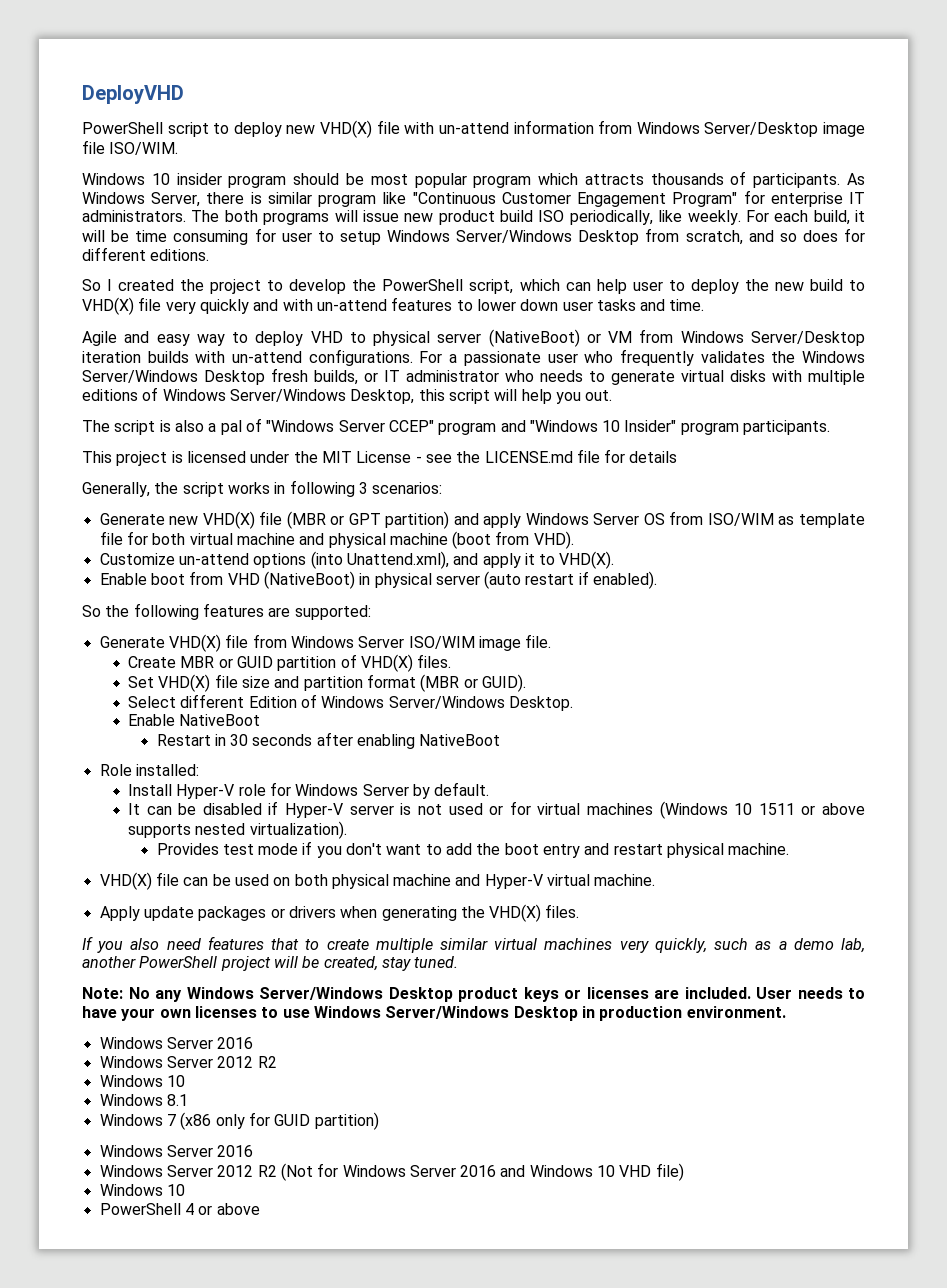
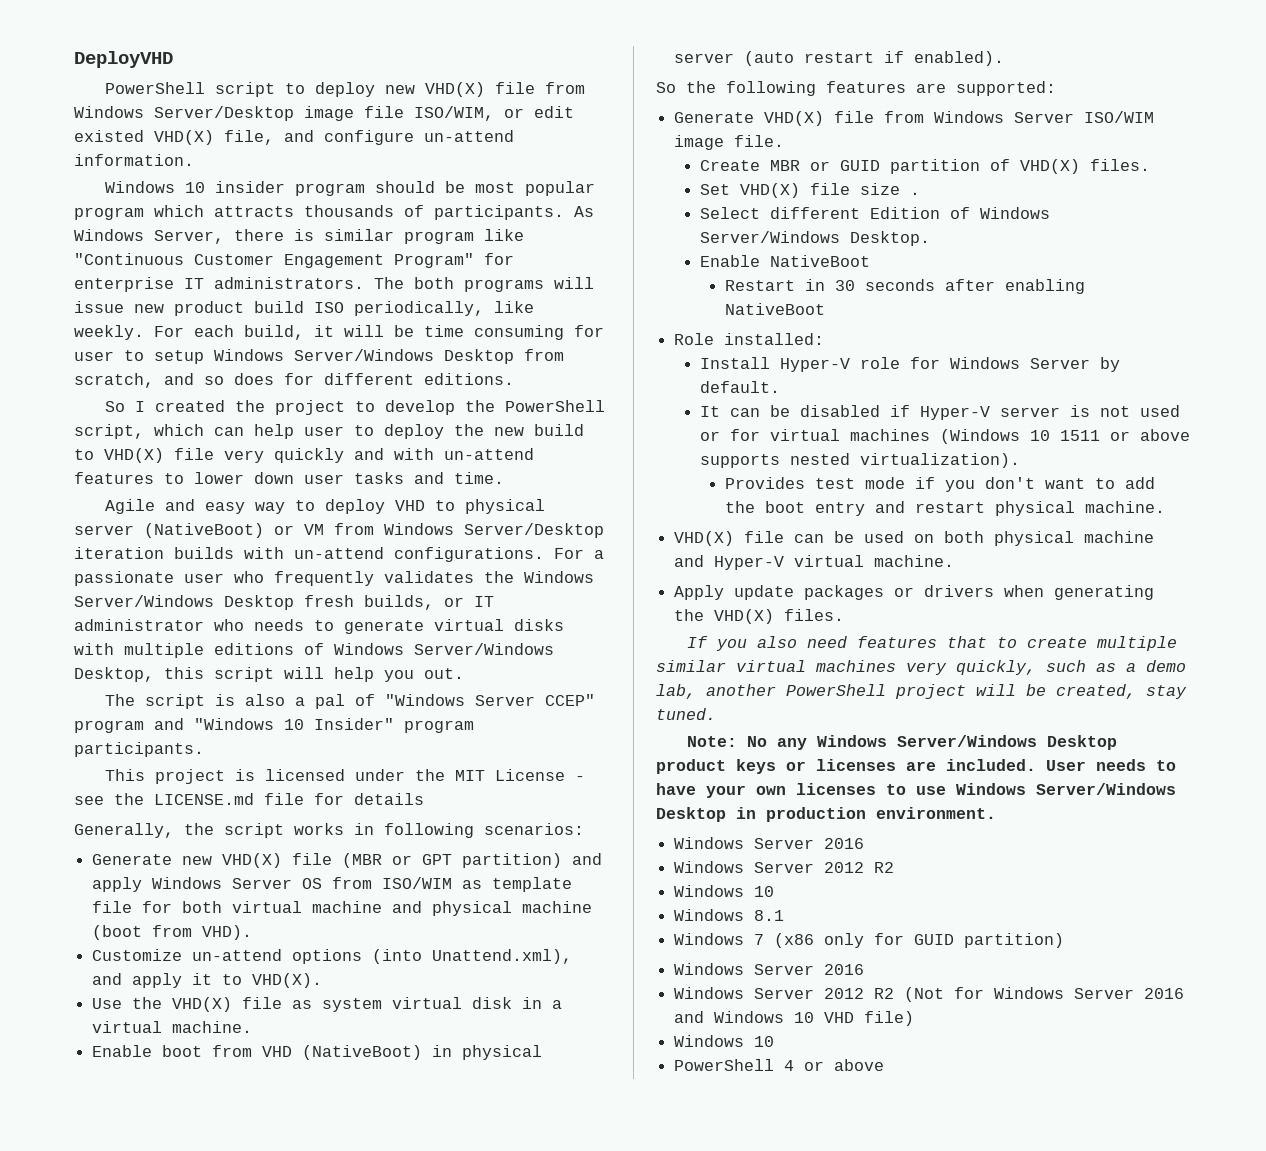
[404,120,594,134] with un-attend information -> (536, 88) none
[109,142,179,155] ISO/WIM. -> [414,106,574,121] [74,130,514,145] [74,154,194,166] ISO/WIM, or edit existed VHD(X) file, and configure un-attend information.
[358,482,368,494] 3 -> (474, 830) none
(615, 560) none -> [92,997,563,1012] [92,1021,253,1033] // Use the VHD(X) file as system virtual disk in a virtual machine.
[274,674,526,692] and partition format (MBR or GUID). -> [909,192,920,195] .

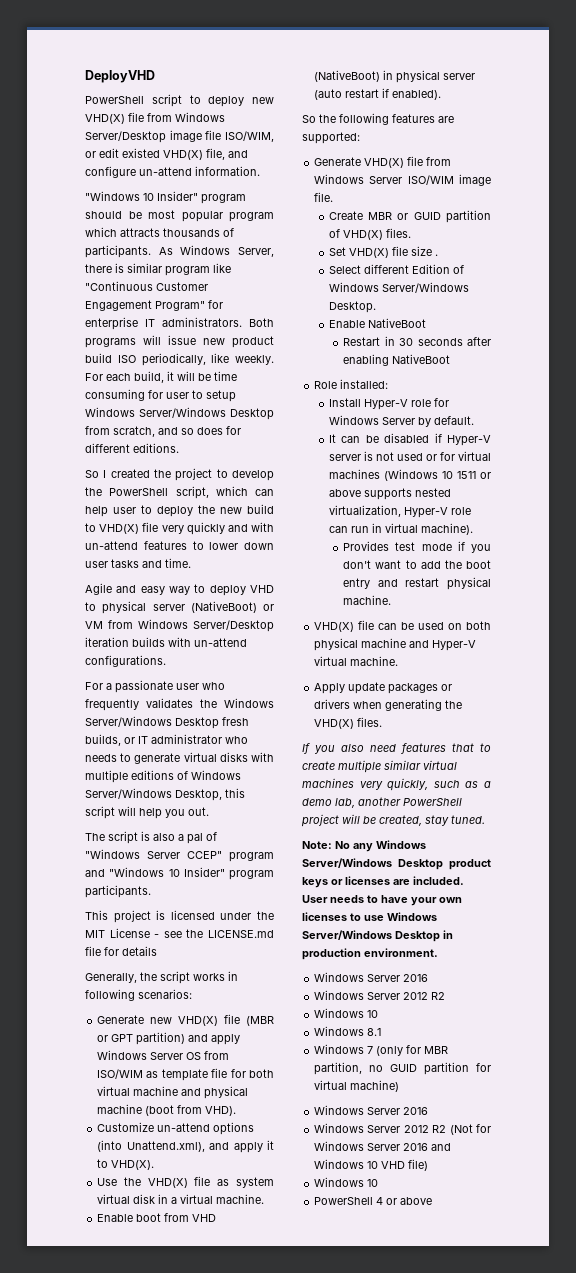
[105,181,286,193] Windows 10 insider -> [85,191,198,201] "Windows 10 Insider"
[374,277,454,289] The both -> [249,318,274,327] Both
(544, 554) none -> (166, 661) //
[859,453,1020,468] virtualization). -> [328,505,471,518] [328,523,473,535] virtualization, Hyper-V role can run in virtual machine).
[774,933,1065,948] (x86 only for GUID partition) -> [376,1045,449,1056] [314,1062,491,1075] [314,1080,400,1092] (only for MBR partition, no GUID partition for virtual machine)

